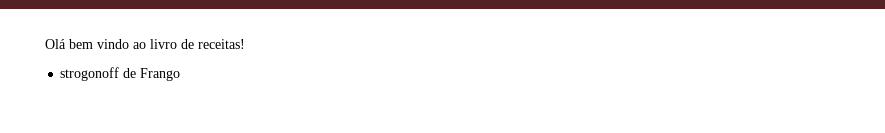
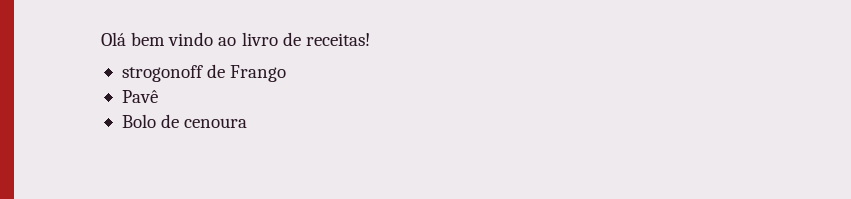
(181, 74) none -> [121,90,158,103] [121,114,248,128] // Pavê // Bolo de cenoura

